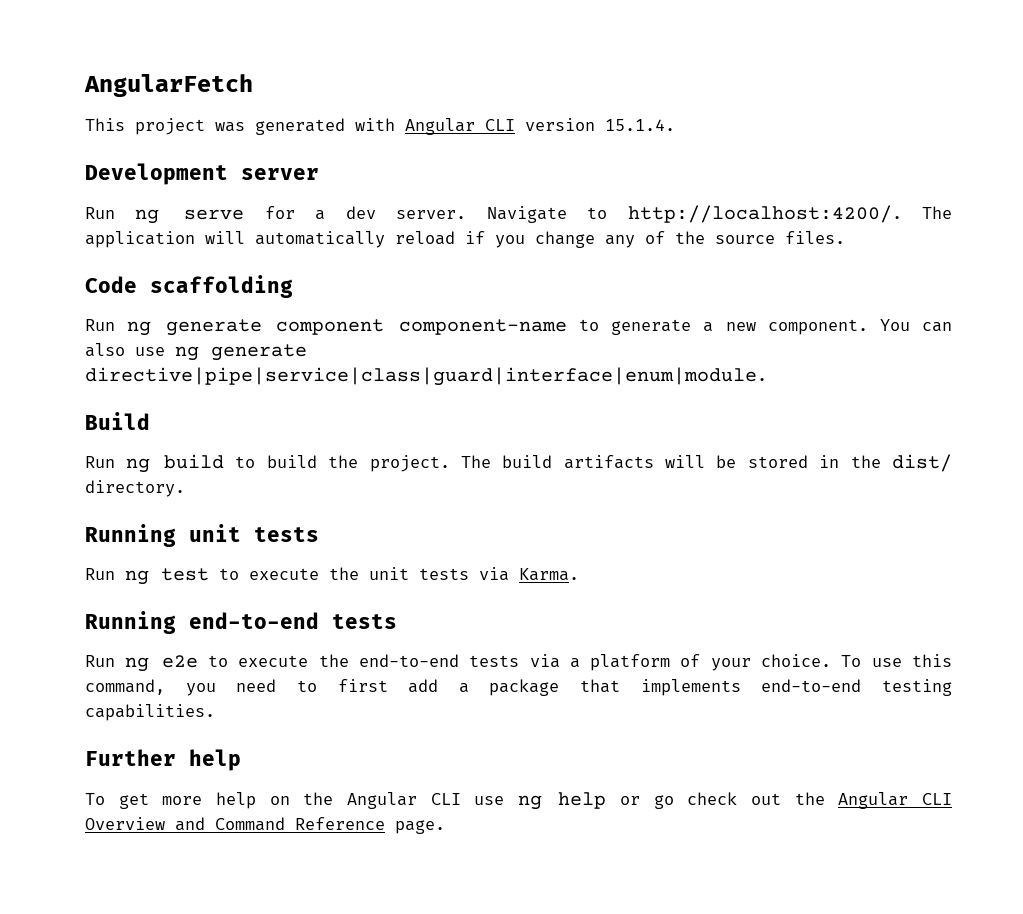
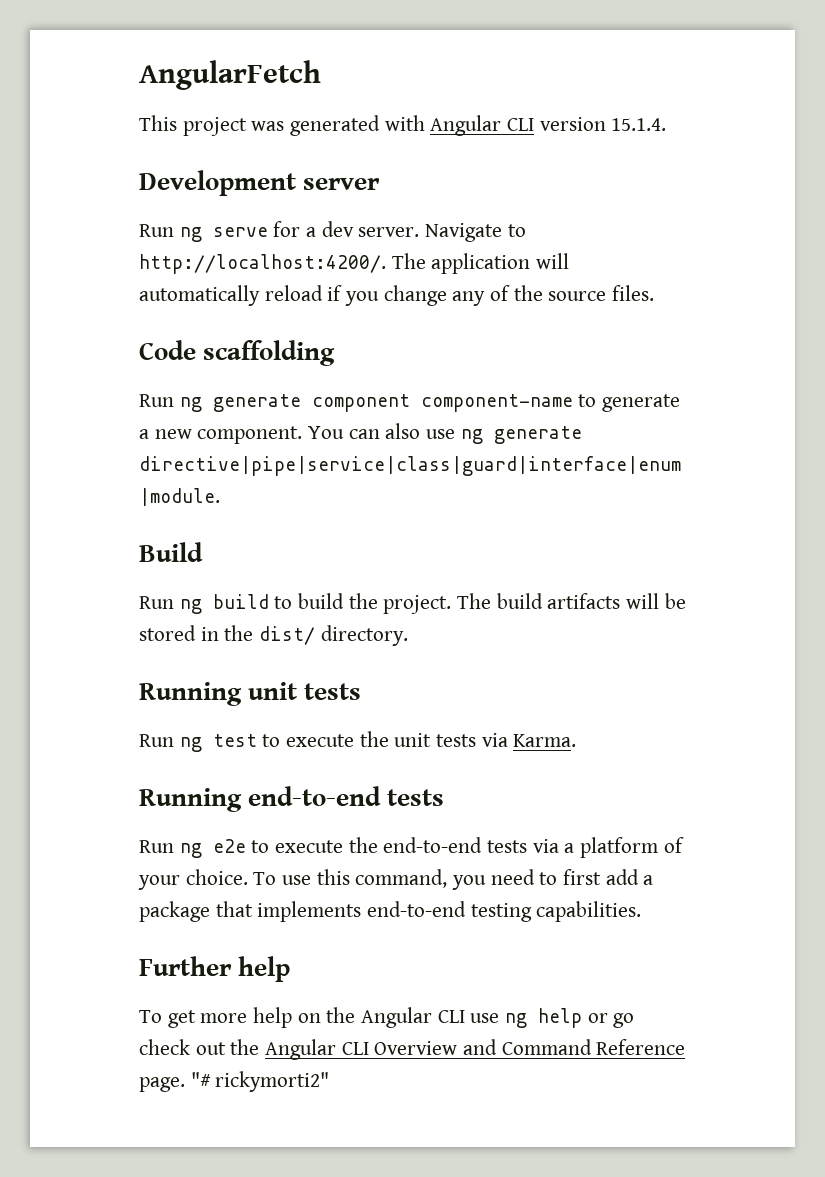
(445, 827) none -> [190,1071,330,1092] "# rickymorti2"

